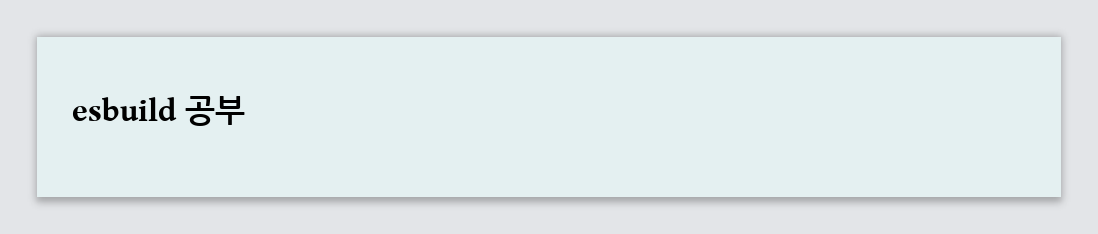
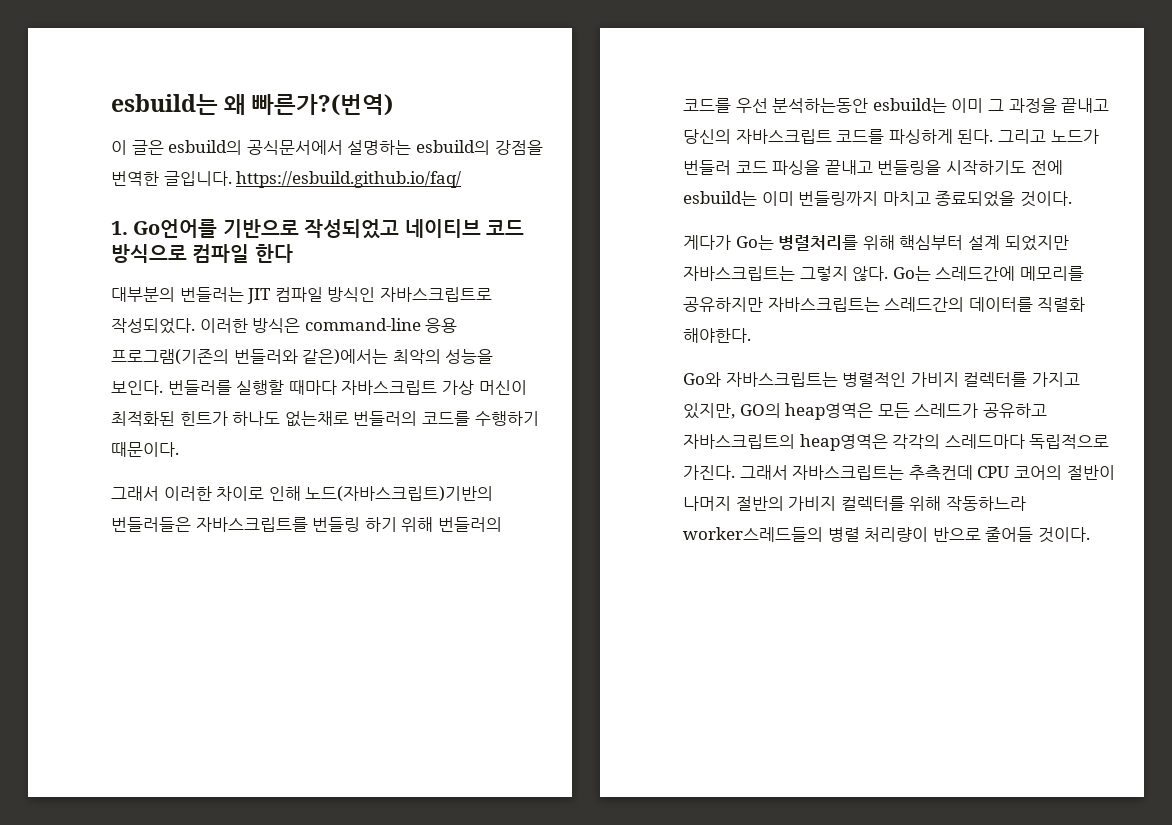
[72,96,245,126] esbuild 공부 -> [111,94,394,116] [111,140,543,155] [111,171,462,188] [111,219,524,239] [111,244,293,263] [111,287,492,304] [111,318,458,334] [111,349,494,365] [111,380,527,395] [111,411,539,427] [111,442,179,457] [111,486,494,502] [111,517,502,532] [683,98,1110,113] [683,129,1099,144] [683,160,1063,175] [683,191,1072,207] [683,235,1069,251] [683,266,1084,281] [683,297,1086,312] [683,328,751,343] [683,372,1080,387] [683,403,1047,420] [683,434,1110,451] [683,465,1115,480] [683,496,1026,511] [683,527,1090,543] esbuild는 왜 빠른가?(번역) // 이 글은 esbuild의 공식문서에서 설명하는 esbuild의 강점을 번역한 글입니다. https://esbuild.github.io/faq/ // 1. Go언어를 기반으로 작성되었고 네이티브 코드 방식으로 컴파일 한다 // 대부분의 번들러는 JIT 컴파일 방식인 자바스크립트로 작성되었다. 이러한 방식은 command-line 응용 프로그램(기존의 번들러와 같은)에서는 최악의 성능을 보인다. 번들러를 실행할 때마다 자바스크립트 가상 머신이 최적화된 힌트가 하나도 없는채로 번들러의 코드를 수행하기 때문이다. // 그래서 이러한 차이로 인해 노드(자바스크립트)기반의 번들러들은 자바스크립트를 번들링 하기 위해 번들러의 코드를 우선 분석하는동안 esbuild는 이미 그 과정을 끝내고 당신의 자바스크립트 코드를 파싱하게 된다. 그리고 노드가 번들러 코드 파싱을 끝내고 번들링을 시작하기도 전에 esbuild는 이미 번들링까지 마치고 종료되었을 것이다. // 게다가 Go는 병렬처리를 위해 핵심부터 설계 되었지만 자바스크립트는 그렇지 않다. Go는 스레드간에 메모리를 공유하지만 자바스크립트는 스레드간의 데이터를 직렬화 해야한다. // Go와 자바스크립트는 병렬적인 가비지 컬렉터를 가지고 있지만, GO의 heap영역은 모든 스레드가 공유하고 자바스크립트의 heap영역은 각각의 스레드마다 독립적으로 가진다. 그래서 자바스크립트는 추측컨데 CPU 코어의 절반이 나머지 절반의 가비지 컬렉터를 위해 작동하느라 worker스레드들의 병렬 처리량이 반으로 줄어들 것이다.

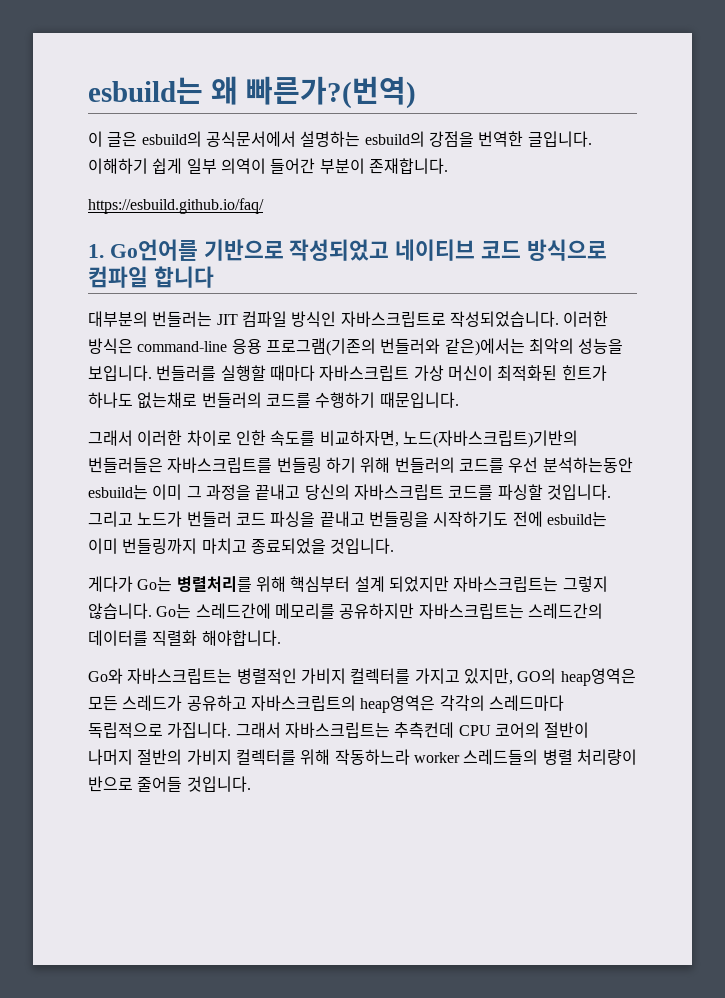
(232, 178) none -> [88,158,448,174] 이해하기 쉽게 일부 의역이 들어간 부분이 존재합니다. //
[254,244,293,263] 한다 -> [153,266,214,288] 합니다
[111,318,195,334] 작성되었다. -> [449,311,559,327] 작성되었습니다.
[111,380,163,395] 보인다. -> [88,365,152,381] 보입니다.
[111,442,179,457] 때문이다. -> [379,392,459,408] 때문입니다.
[268,486,301,501] 인해 -> [235,430,399,447] 인한 속도를 비교하자면,
[888,129,994,144] 파싱하게 된다. -> [497,484,611,500] 파싱할 것입니다.
[1019,191,1072,207] 것이다. -> [330,538,395,554] 것입니다.
[852,266,889,281] 않다. -> [88,603,152,619] 않습니다.
[683,328,751,343] 해야한다. -> [201,630,281,646] 해야합니다.
[683,465,735,480] 가진다. -> [167,722,232,738] 가집니다.
[683,527,823,542] worker스레드들의 -> [413,749,539,765] worker 스레드들의
[1037,527,1090,543] 것이다. -> [186,776,251,792] 것입니다.

